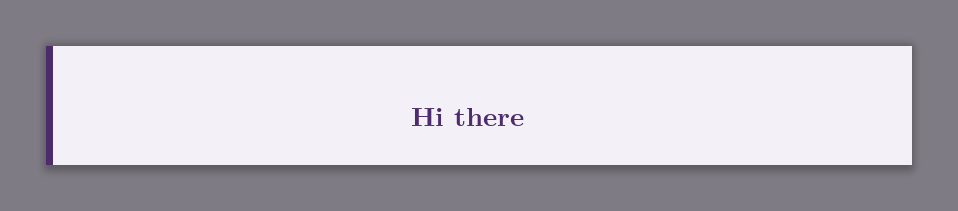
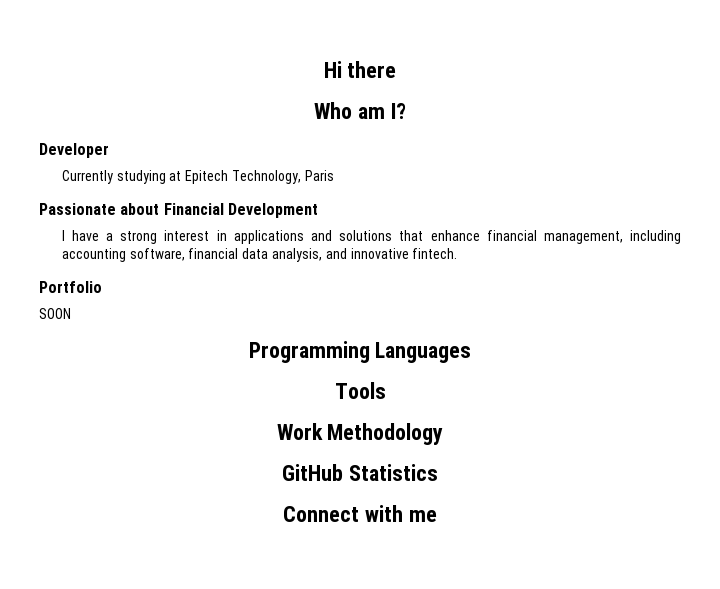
(524, 117) none -> [314,102,406,119] [39,143,109,158] [61,170,334,184] [39,203,318,218] [61,230,681,244] [61,248,458,262] [39,281,102,293] [39,308,71,319] [248,341,472,363] [334,382,386,399] [276,423,444,445] [282,464,438,481] [283,505,437,522] // Who am I? // Developer // Currently studying at Epitech Technology, Paris // Passionate about Financial Development // I have a strong interest in applications and solutions that enhance financial management, including accounting software, financial data analysis, and innovative fintech. // Portfolio // SOON // Programming Languages // Tools // Work Methodology // GitHub Statistics // Connect with me

